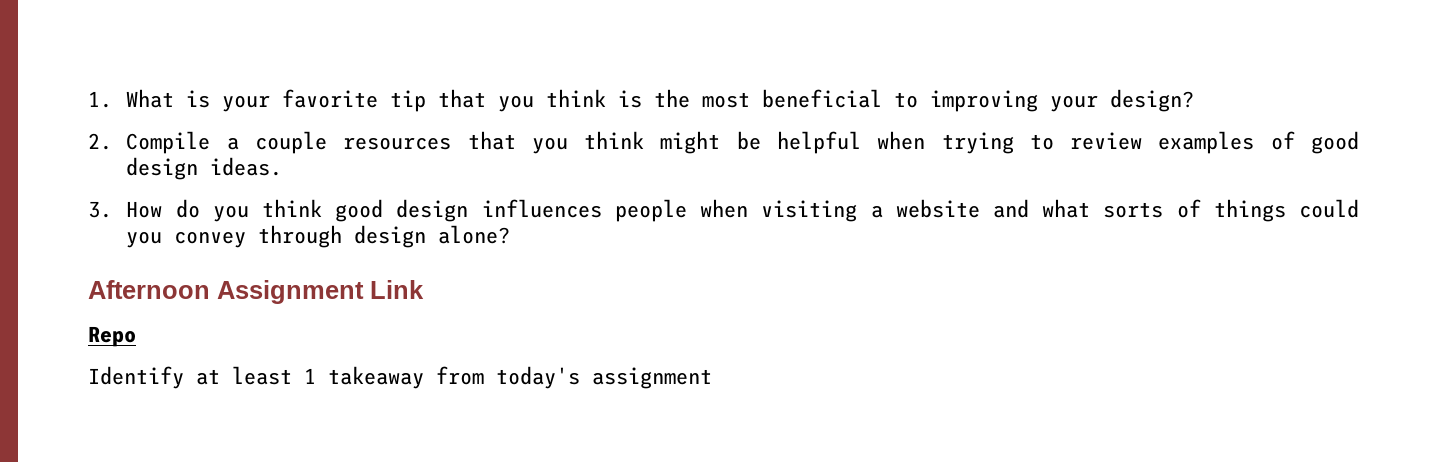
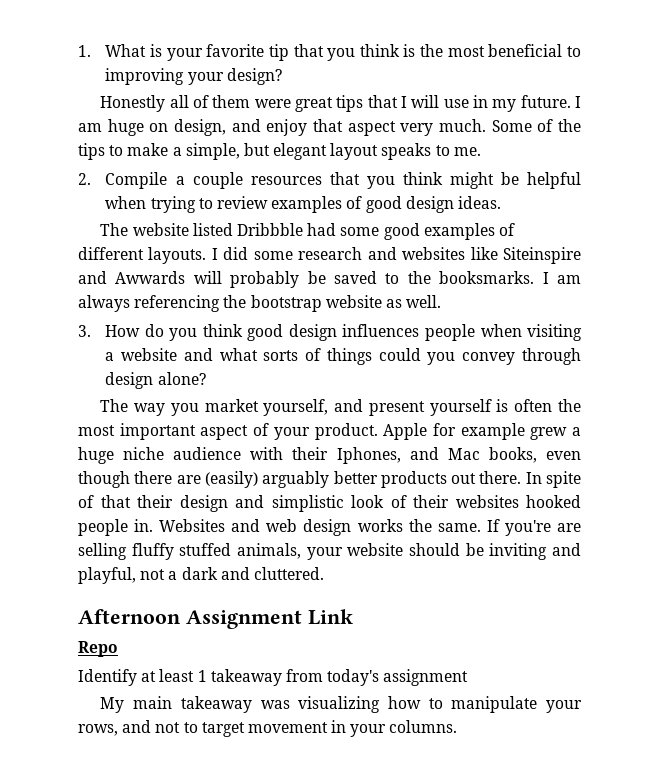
(1195, 100) none -> [100,95,582,112] [78,119,582,136] [78,143,481,160] // Honestly all of them were great tips that I will use in my future. I am huge on design, and enjoy that aspect very much. Some of the tips to make a simple, but elegant layout speaks to me.
(283, 166) none -> [100,223,515,240] [78,247,582,264] [78,271,581,288] [78,295,442,312] // The website listed Dribbble had some good examples of different layouts. I did some research and websites like Siteinspire and Awwards will probably be saved to the booksmarks. I am always referencing the bootstrap website as well.
(511, 234) none -> [100,399,581,416] [78,423,581,440] [78,447,581,464] [78,471,581,488] [78,495,581,512] [78,519,581,536] [78,543,581,560] [78,567,324,584] // The way you market yourself, and present yourself is often the most important aspect of your product. Apple for example grew a huge niche audience with their Iphones, and Mac books, even though there are (easily) arguably better products out there. In spite of that their design and simplistic look of their websites hooked people in. Websites and web design works the same. If you're are selling fluffy stuffed animals, your website should be inviting and playful, not a dark and cluttered.
(712, 378) none -> [100,696,582,713] [78,720,458,737] // My main takeaway was visualizing how to manipulate your rows, and not to target movement in your columns.

